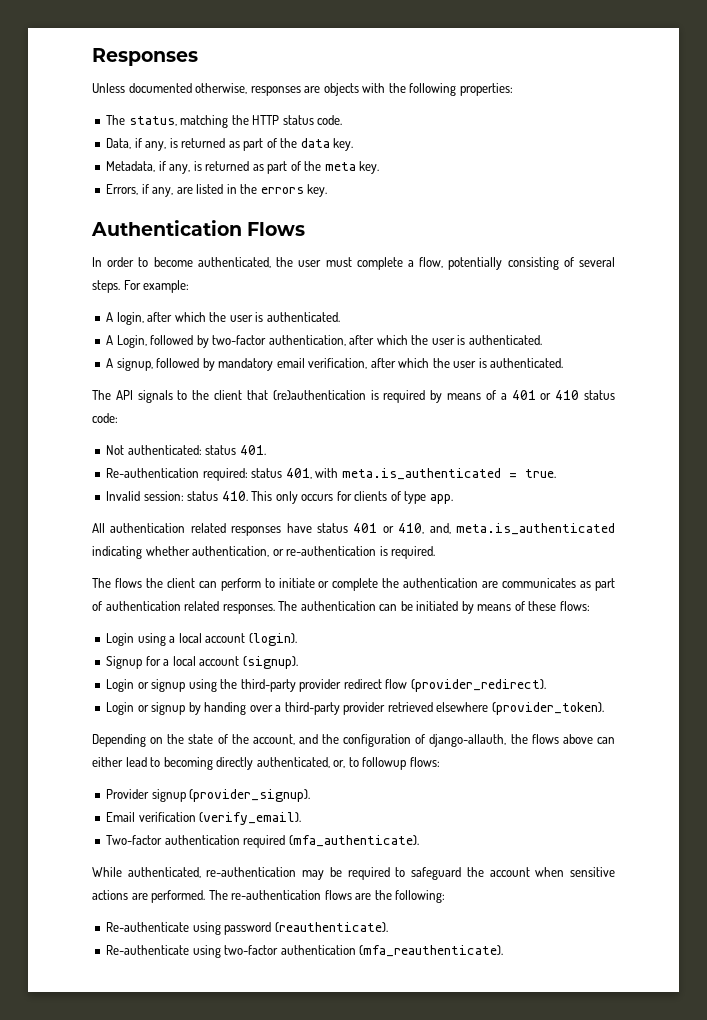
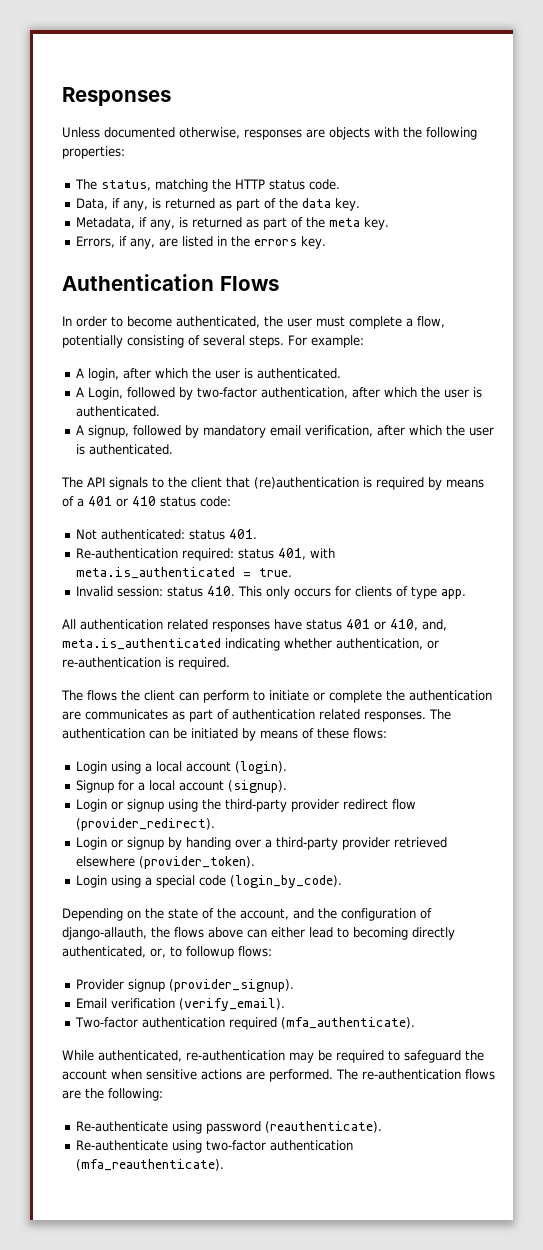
(604, 708) none -> [76,875,343,888] // Login using a special code (login_by_code).

